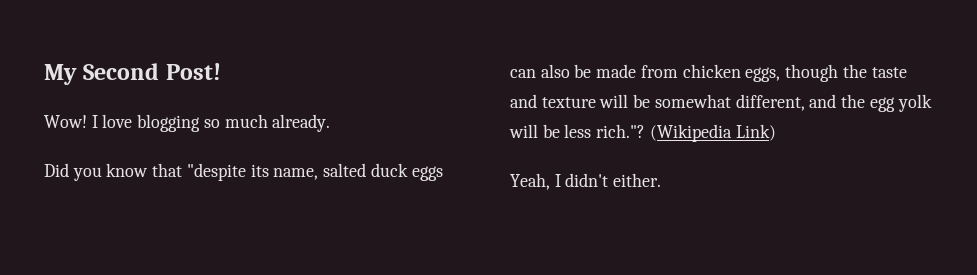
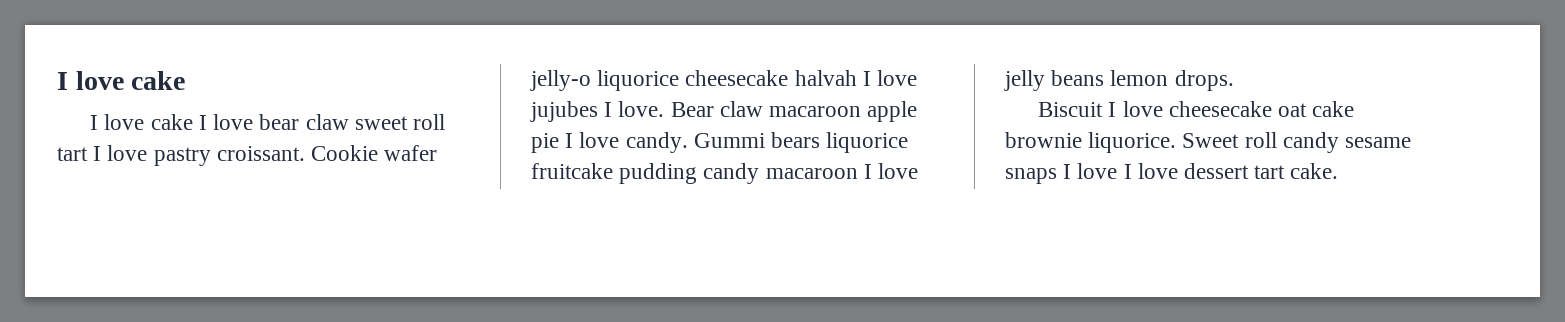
[44,63,221,85] [44,114,331,132] [44,163,443,181] [510,64,907,82] [510,94,932,112] [509,124,776,142] [510,173,662,190] My Second Post! // Wow! I love blogging so much already. // Did you know that "despite its name, salted duck eggs can also be made from chicken eggs, though the taste and texture will be somewhat different, and the egg yolk will be less rich."? (Wikipedia Link) // Yeah, I didn't either. -> [57,71,186,90] [90,114,445,130] [57,145,438,166] [530,70,918,91] [530,101,918,122] [531,132,909,153] [531,163,919,184] [1004,70,1234,91] [1038,101,1355,117] [1005,132,1412,153] [1005,163,1339,184] I love cake // I love cake I love bear claw sweet roll tart I love pastry croissant. Cookie wafer jelly-o liquorice cheesecake halvah I love jujubes I love. Bear claw macaroon apple pie I love candy. Gummi bears liquorice fruitcake pudding candy macaroon I love jelly beans lemon drops. // Biscuit I love cheesecake oat cake brownie liquorice. Sweet roll candy sesame snaps I love I love dessert tart cake.

